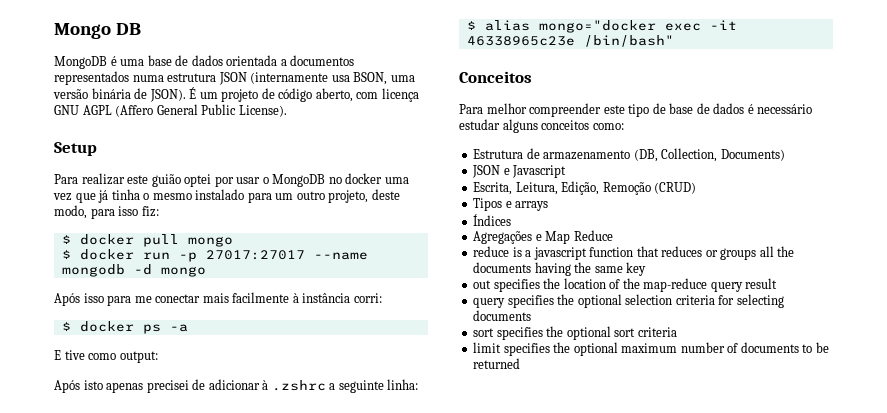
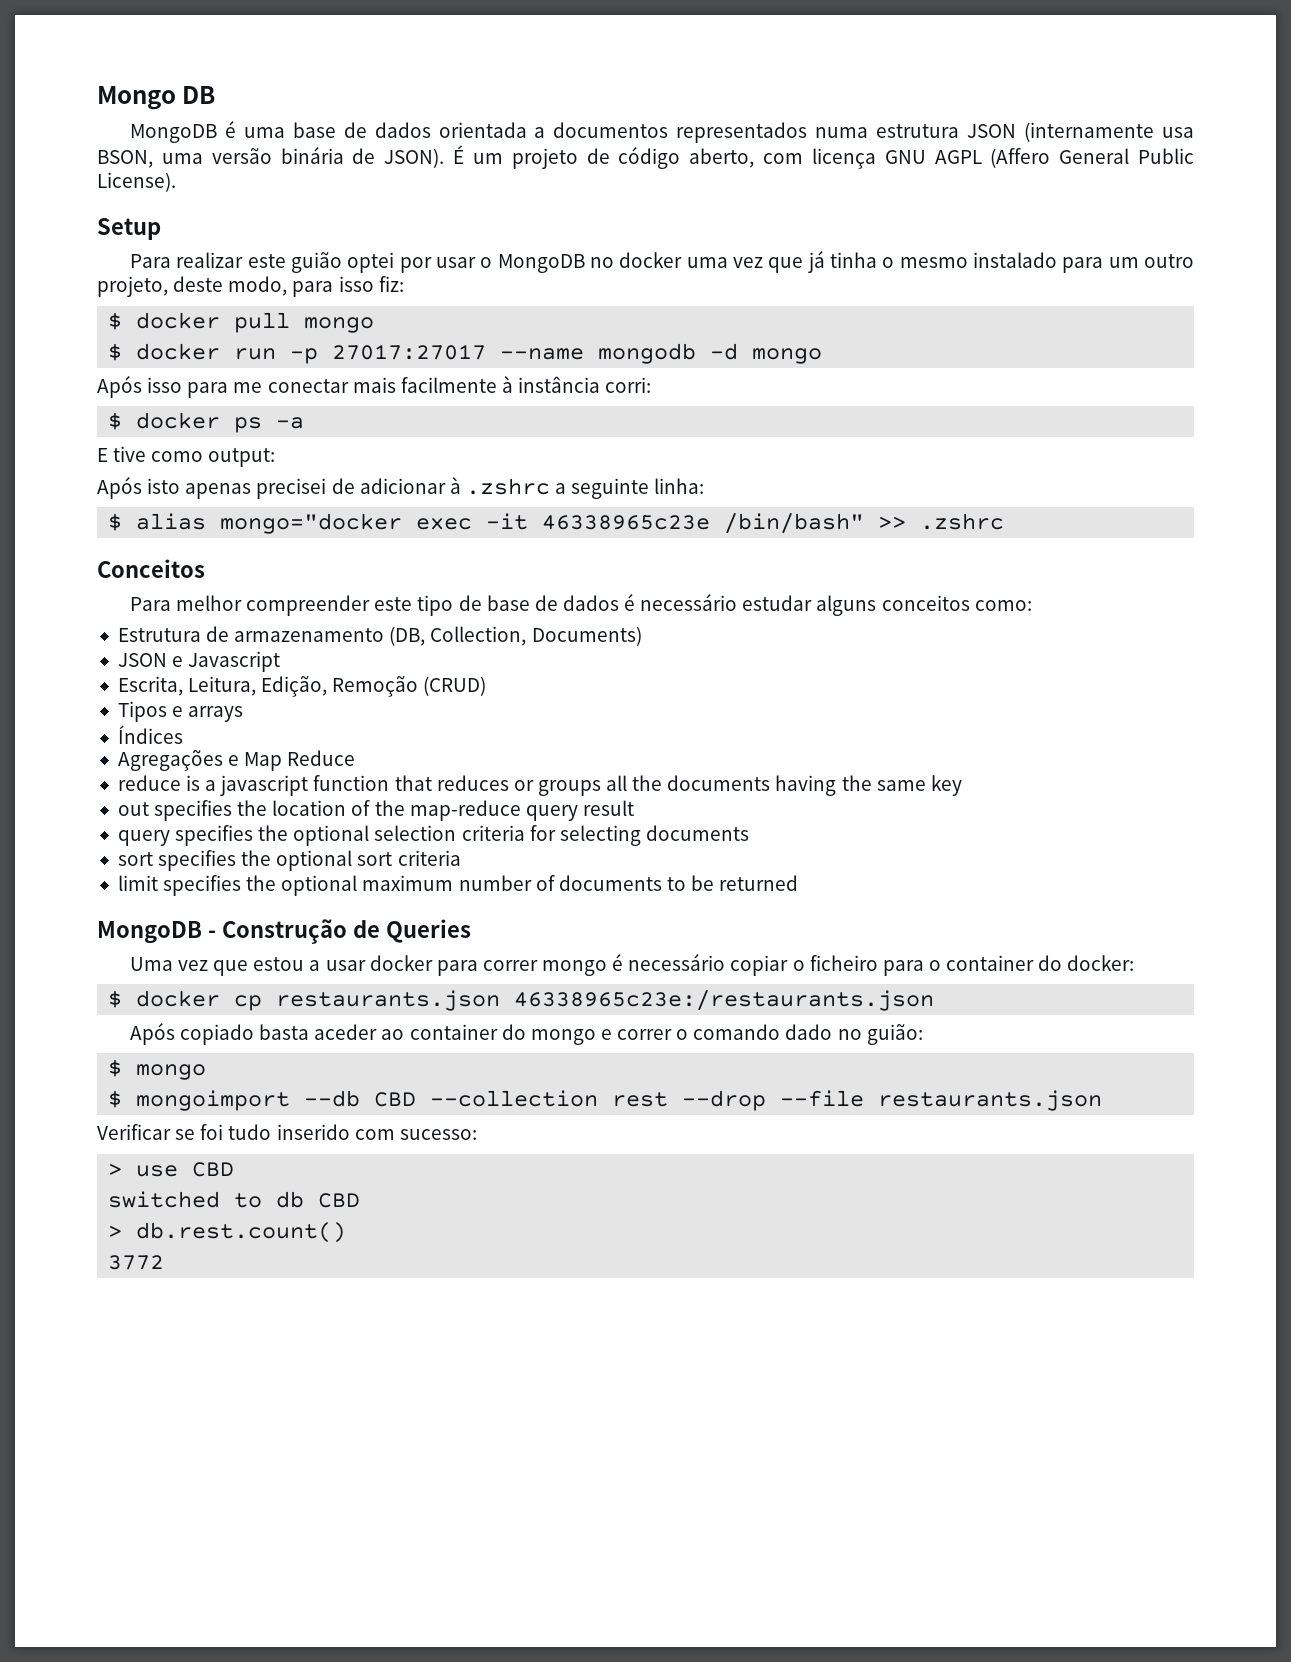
(674, 41) none -> [878,513,1005,530] >> .zshrc
(521, 363) none -> [97,919,471,944] [129,954,1135,976] [108,990,935,1011] [129,1023,923,1045] [108,1059,207,1080] [108,1090,1103,1111] [97,1124,477,1140] [108,1162,235,1177] [108,1191,361,1208] [108,1222,347,1243] [108,1255,165,1270] // MongoDB - Construção de Queries // Uma vez que estou a usar docker para correr mongo é necessário copiar o ficheiro para o container do docker: // $ docker cp restaurants.json 46338965c23e:/restaurants.json // Após copiado basta aceder ao container do mongo e correr o comando dado no guião: // $ mongo // $ mongoimport --db CBD --collection rest --drop --file restaurants.json // Verificar se foi tudo inserido com sucesso: // > use CBD // switched to db CBD // > db.rest.count() // 3772

